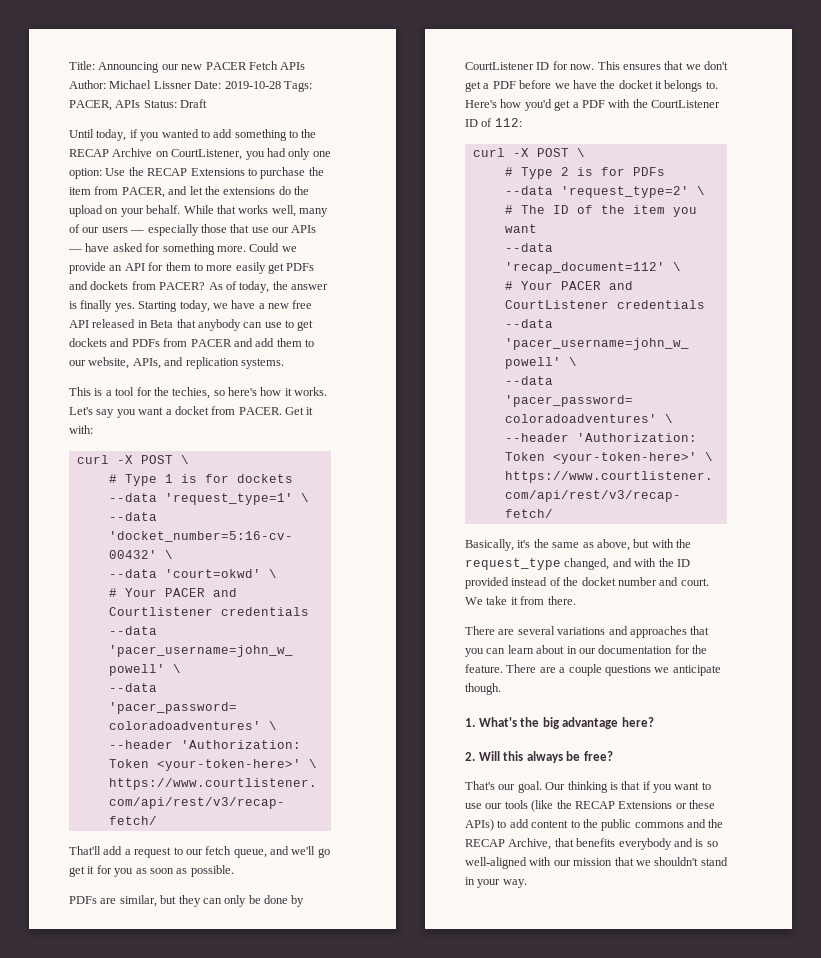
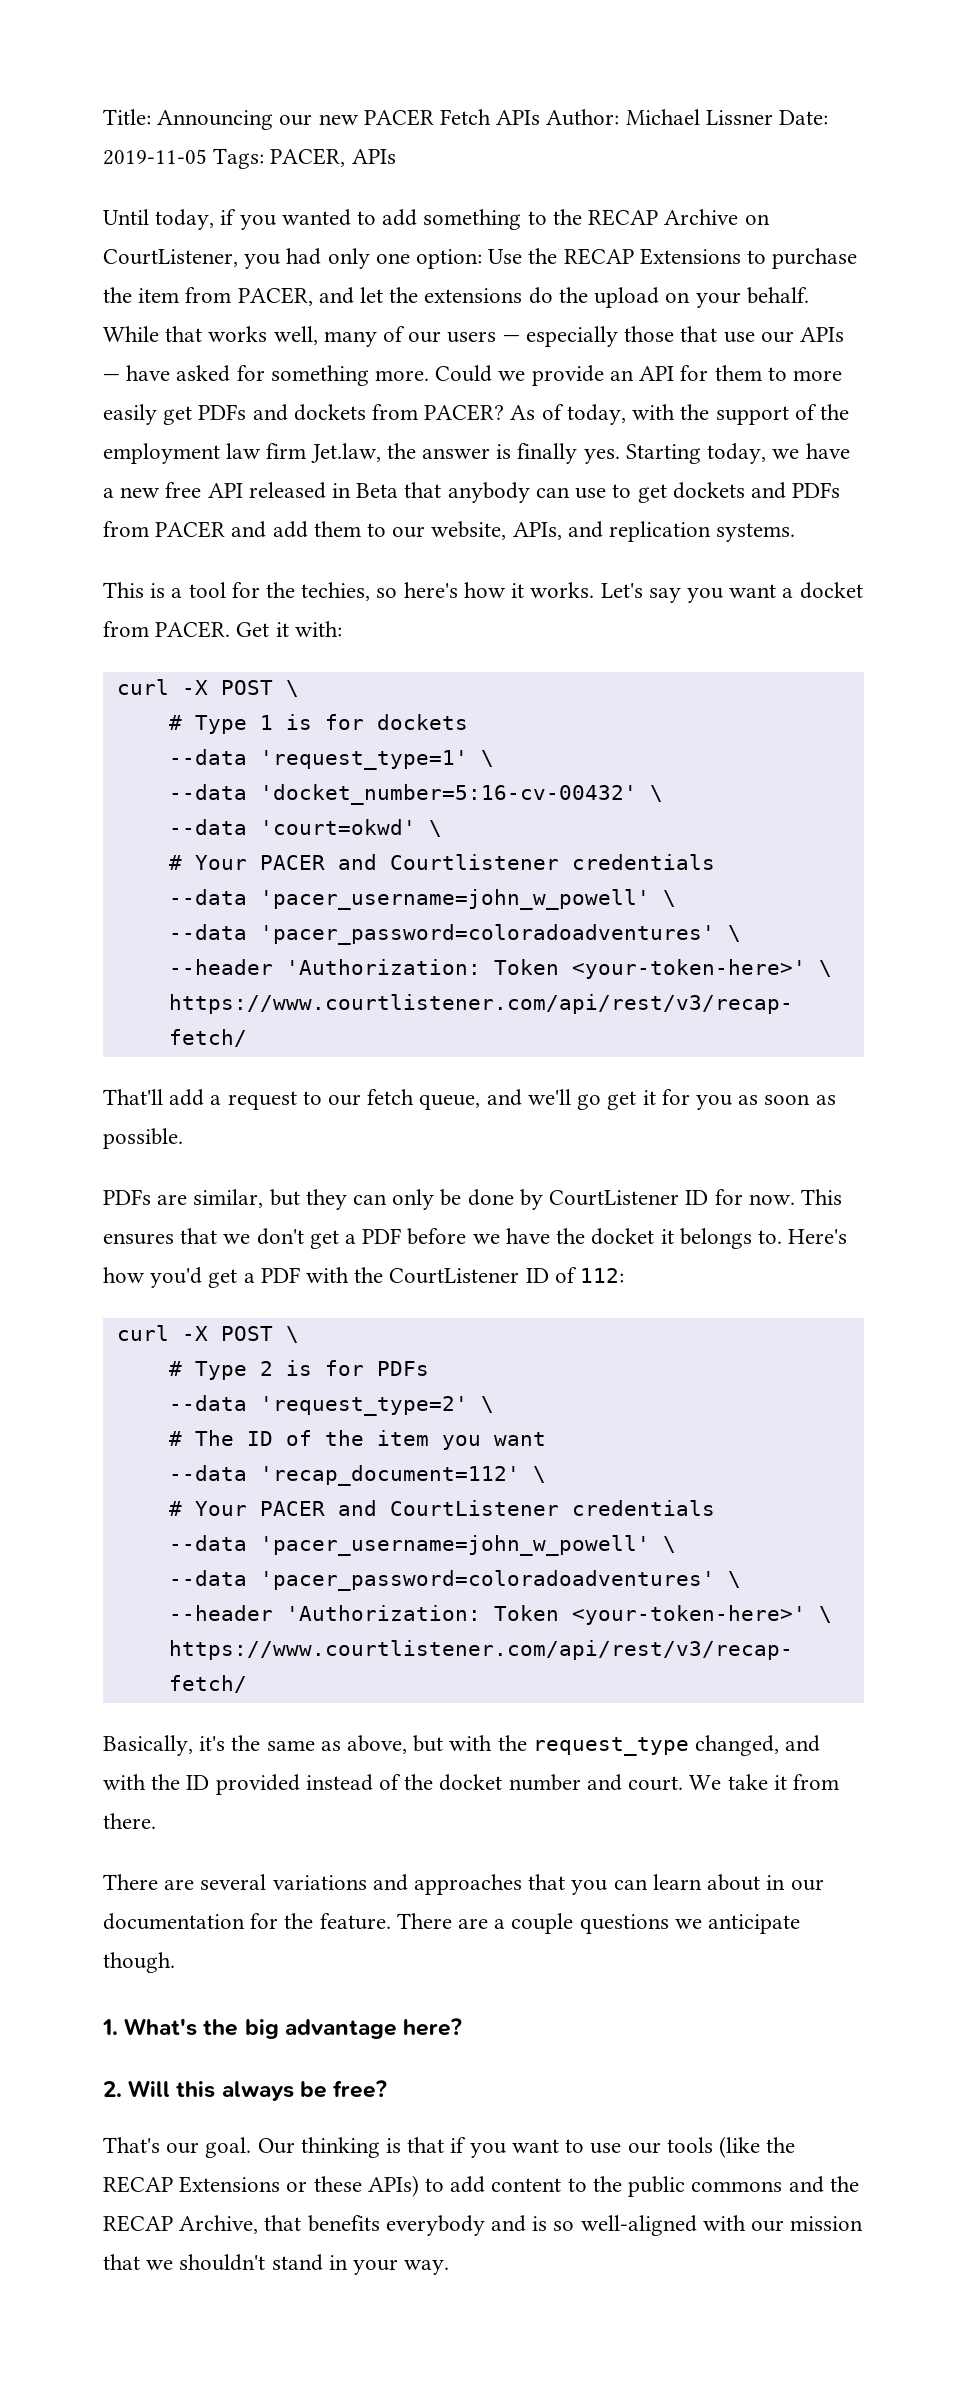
[224,81,281,89] 2019-10-28 -> [103,149,207,165] 2019-11-05
[143,99,208,108] Status: Draft -> (396, 156) none
(270, 287) none -> [632,404,849,425] [103,443,381,464] with the support of the employment law firm Jet.law,

